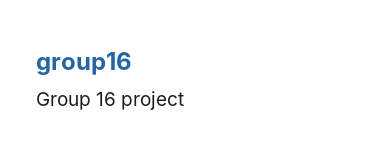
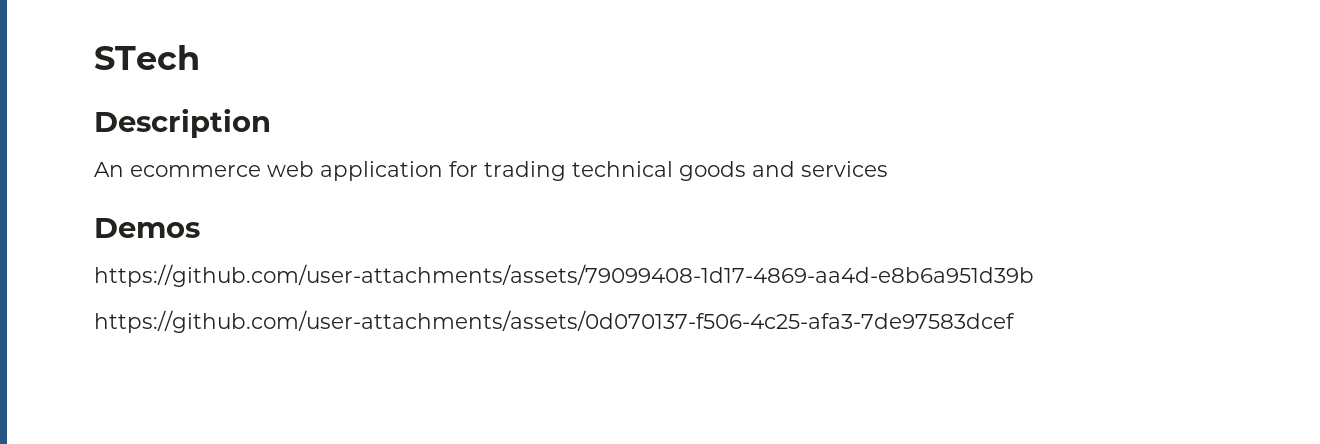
[36,52,132,75] [36,91,185,110] group16 // Group 16 project -> [94,45,200,70] [94,108,271,138] [94,161,888,181] [94,218,200,238] [94,264,1034,287] [94,310,1015,333] STech // Description // An ecommerce web application for trading technical goods and services // Demos // https://github.com/user-attachments/assets/79099408-1d17-4869-aa4d-e8b6a951d39b // https://github.com/user-attachments/assets/0d070137-f506-4c25-afa3-7de97583dcef

